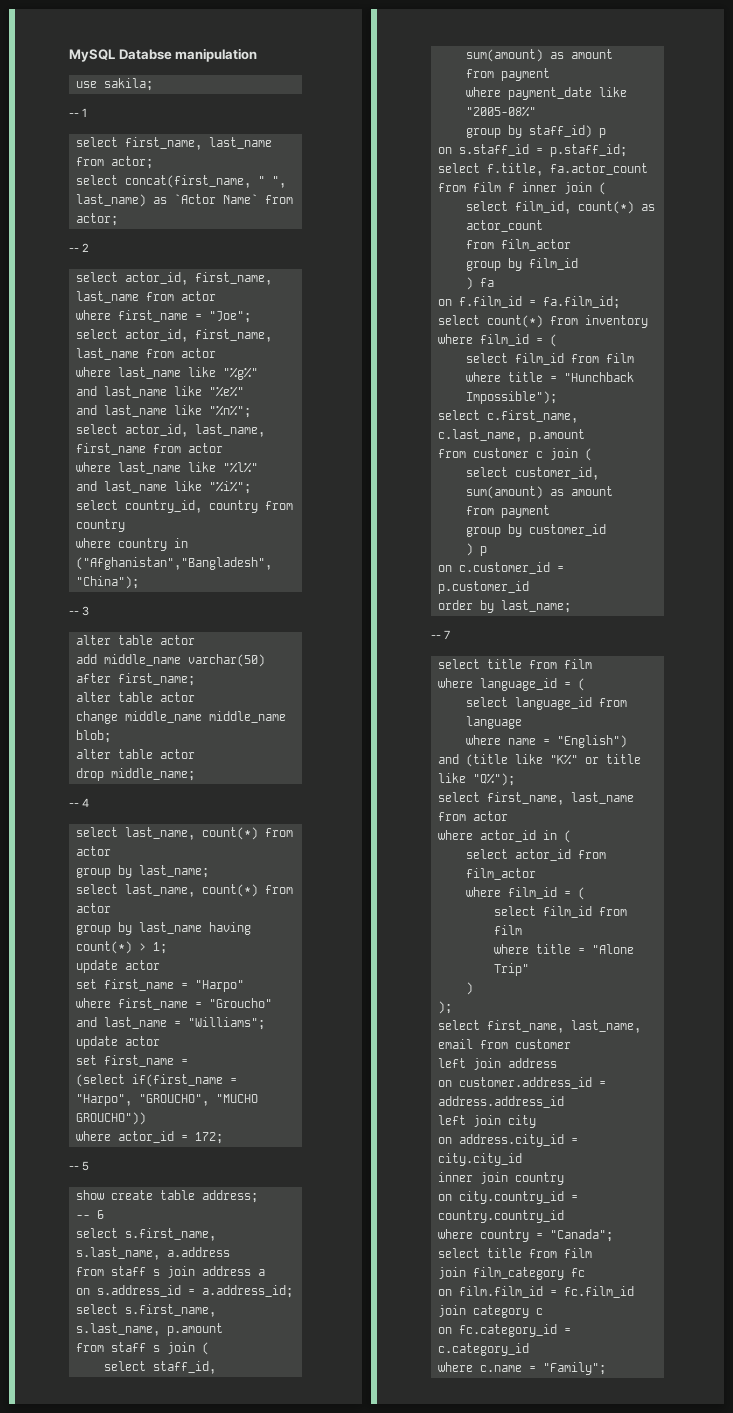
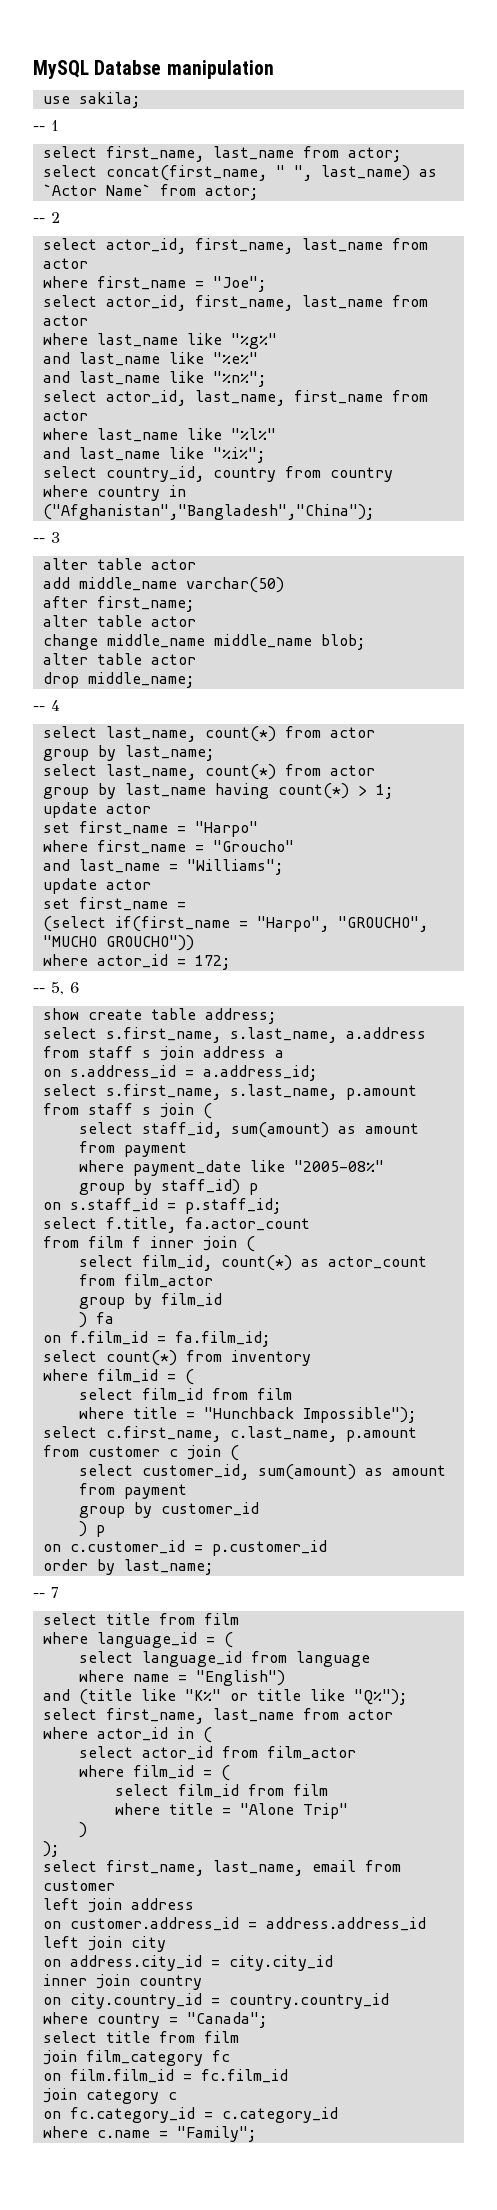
[82,1161,90,1171] 5 -> [51,982,79,995] 5, 6
[75,1210,104,1219] // -- 6 -> (276, 1016) none

